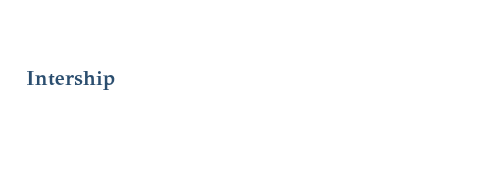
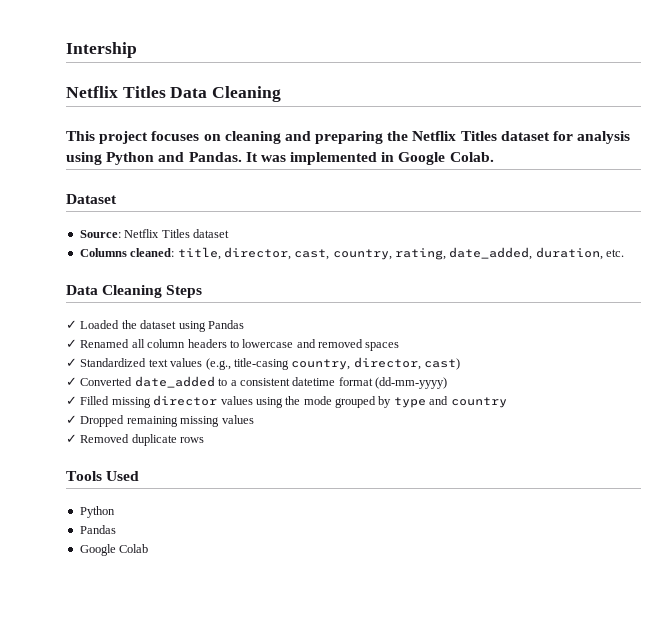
(115, 80) none -> [66,86,282,102] [66,131,631,144] [66,152,494,165] [66,194,117,204] [79,229,229,238] [79,247,625,260] [66,285,203,298] [66,320,244,332] [66,339,400,351] [66,357,460,370] [66,376,447,389] [66,395,507,408] [66,415,254,427] [66,434,205,446] [66,471,140,481] [79,506,115,518] [79,525,116,534] [79,544,149,556] // Netflix Titles Data Cleaning // This project focuses on cleaning and preparing the Netflix Titles dataset for analysis using Python and Pandas. It was implemented in Google Colab. // Dataset // Source: Netflix Titles dataset // Columns cleaned: title, director, cast, country, rating, date_added, duration, etc. // Data Cleaning Steps // ✓ Loaded the dataset using Pandas // ✓ Renamed all column headers to lowercase and removed spaces // ✓ Standardized text values (e.g., title-casing country, director, cast) // ✓ Converted date_added to a consistent datetime format (dd-mm-yyyy) // ✓ Filled missing director values using the mode grouped by type and country // ✓ Dropped remaining missing values // ✓ Removed duplicate rows // Tools Used // Python // Pandas // Google Colab

